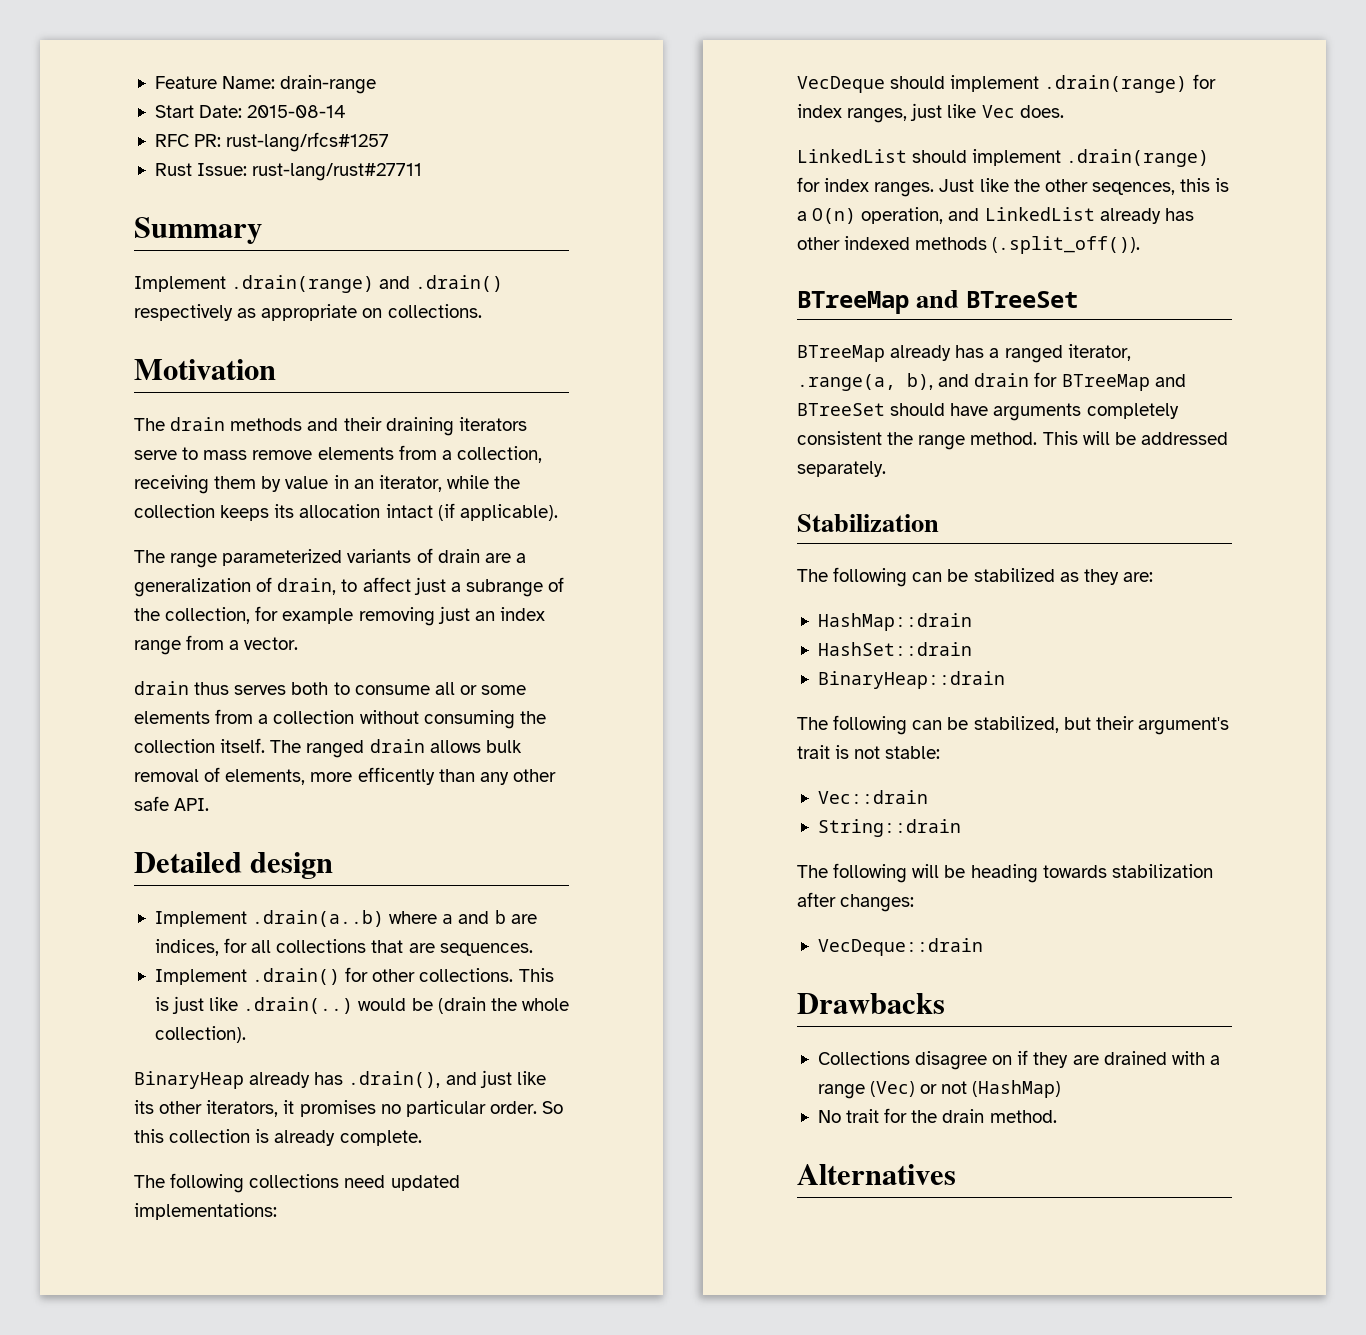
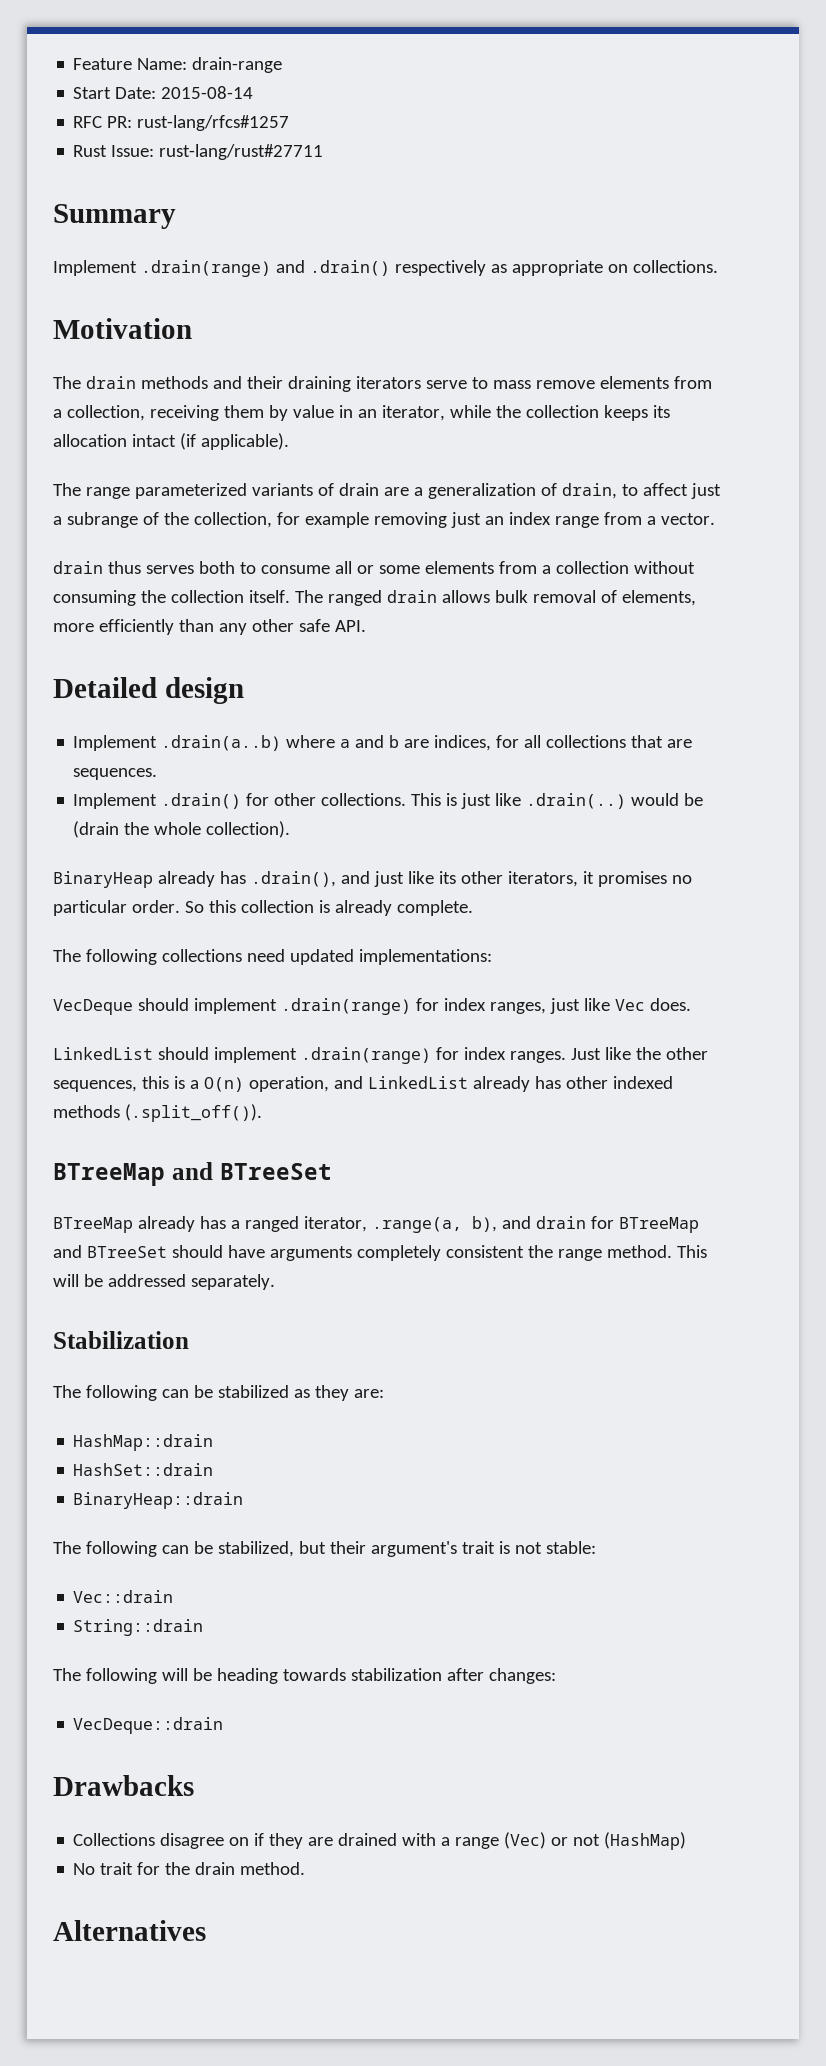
[357,767,435,785] efficently -> [98,619,174,635] efficiently
[1091,182,1175,195] seqences, -> [53,1080,137,1092] sequences,

